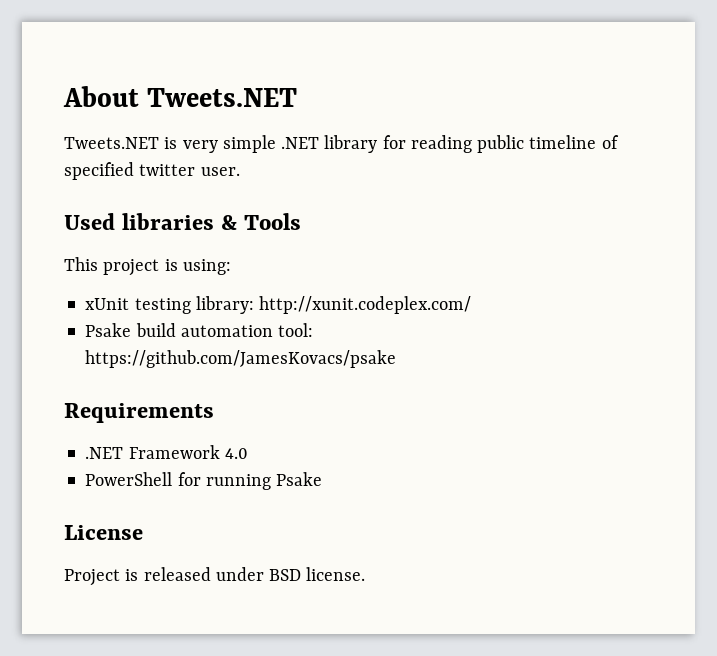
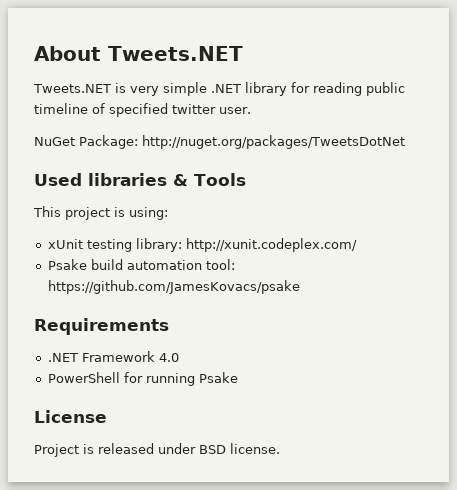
(240, 171) none -> [34,135,405,149] // NuGet Package: http://nuget.org/packages/TweetsDotNet

